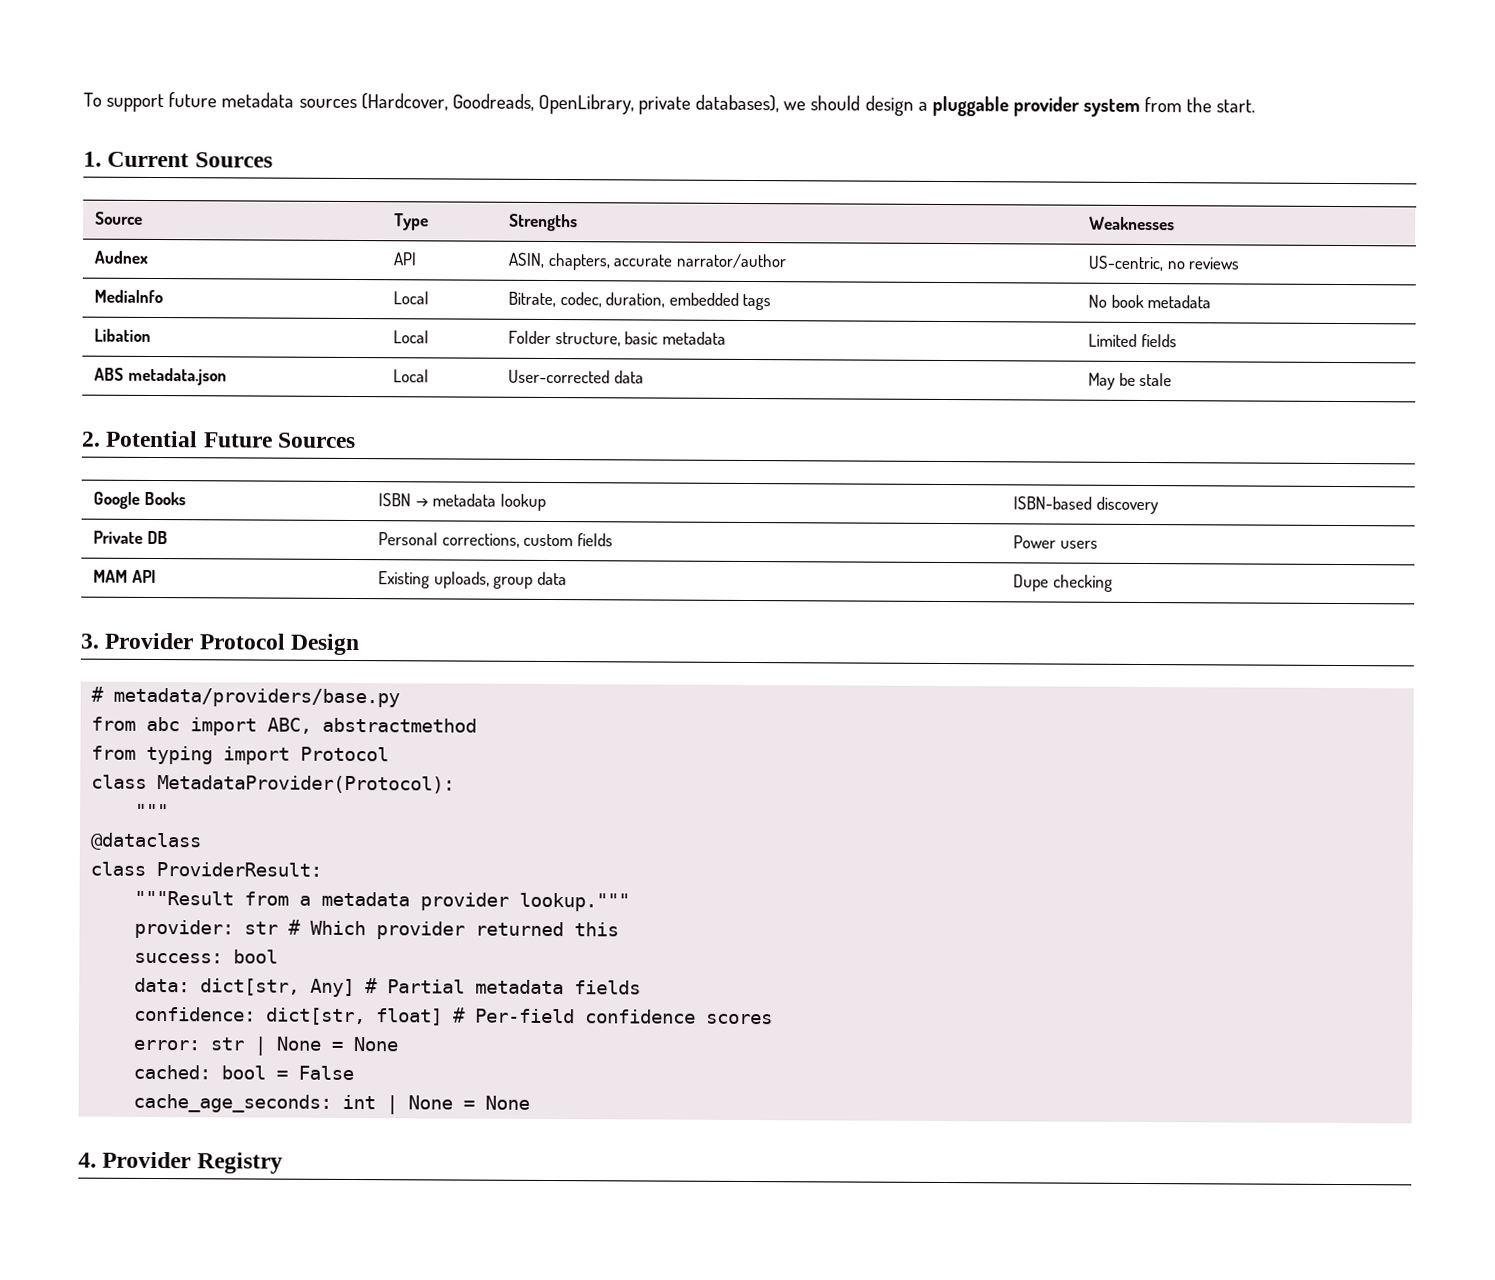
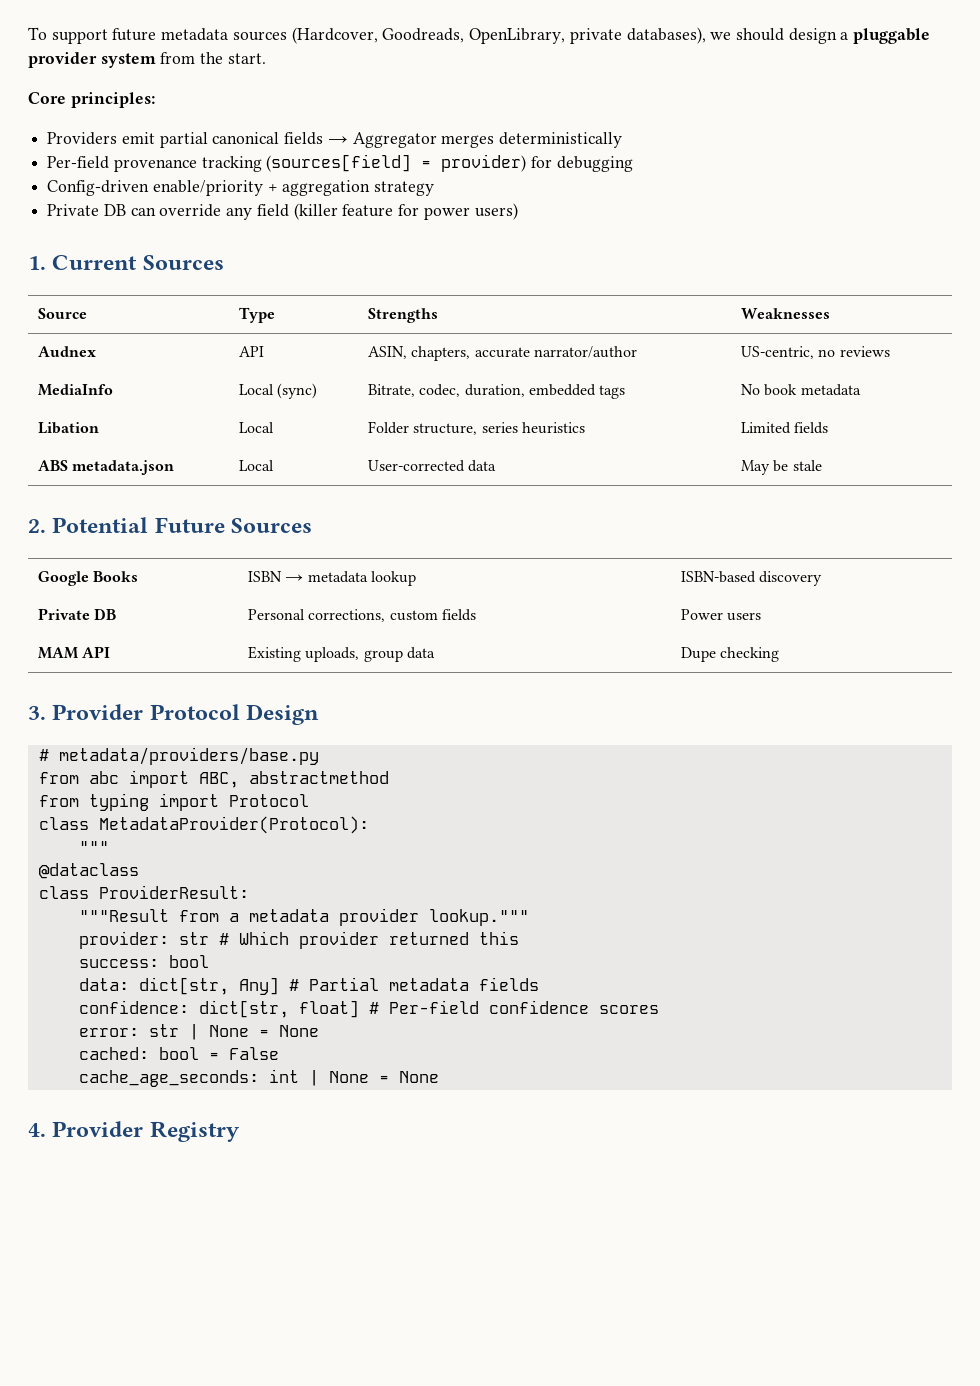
(1256, 106) none -> [28,92,155,108] [47,132,623,148] [47,154,633,172] [47,180,435,196] [47,203,518,220] // Core principles: // Providers emit partial canonical fields → Aggregator merges deterministically // Per-field provenance tracking (sources[field] = provider) for debugging // Config-driven enable/priority + aggregation strategy // Private DB can override any field (killer feature for power users)
(430, 298) none -> [277,383,318,399] (sync)
[624,331,726,345] basic metadata -> [481,422,586,434] series heuristics

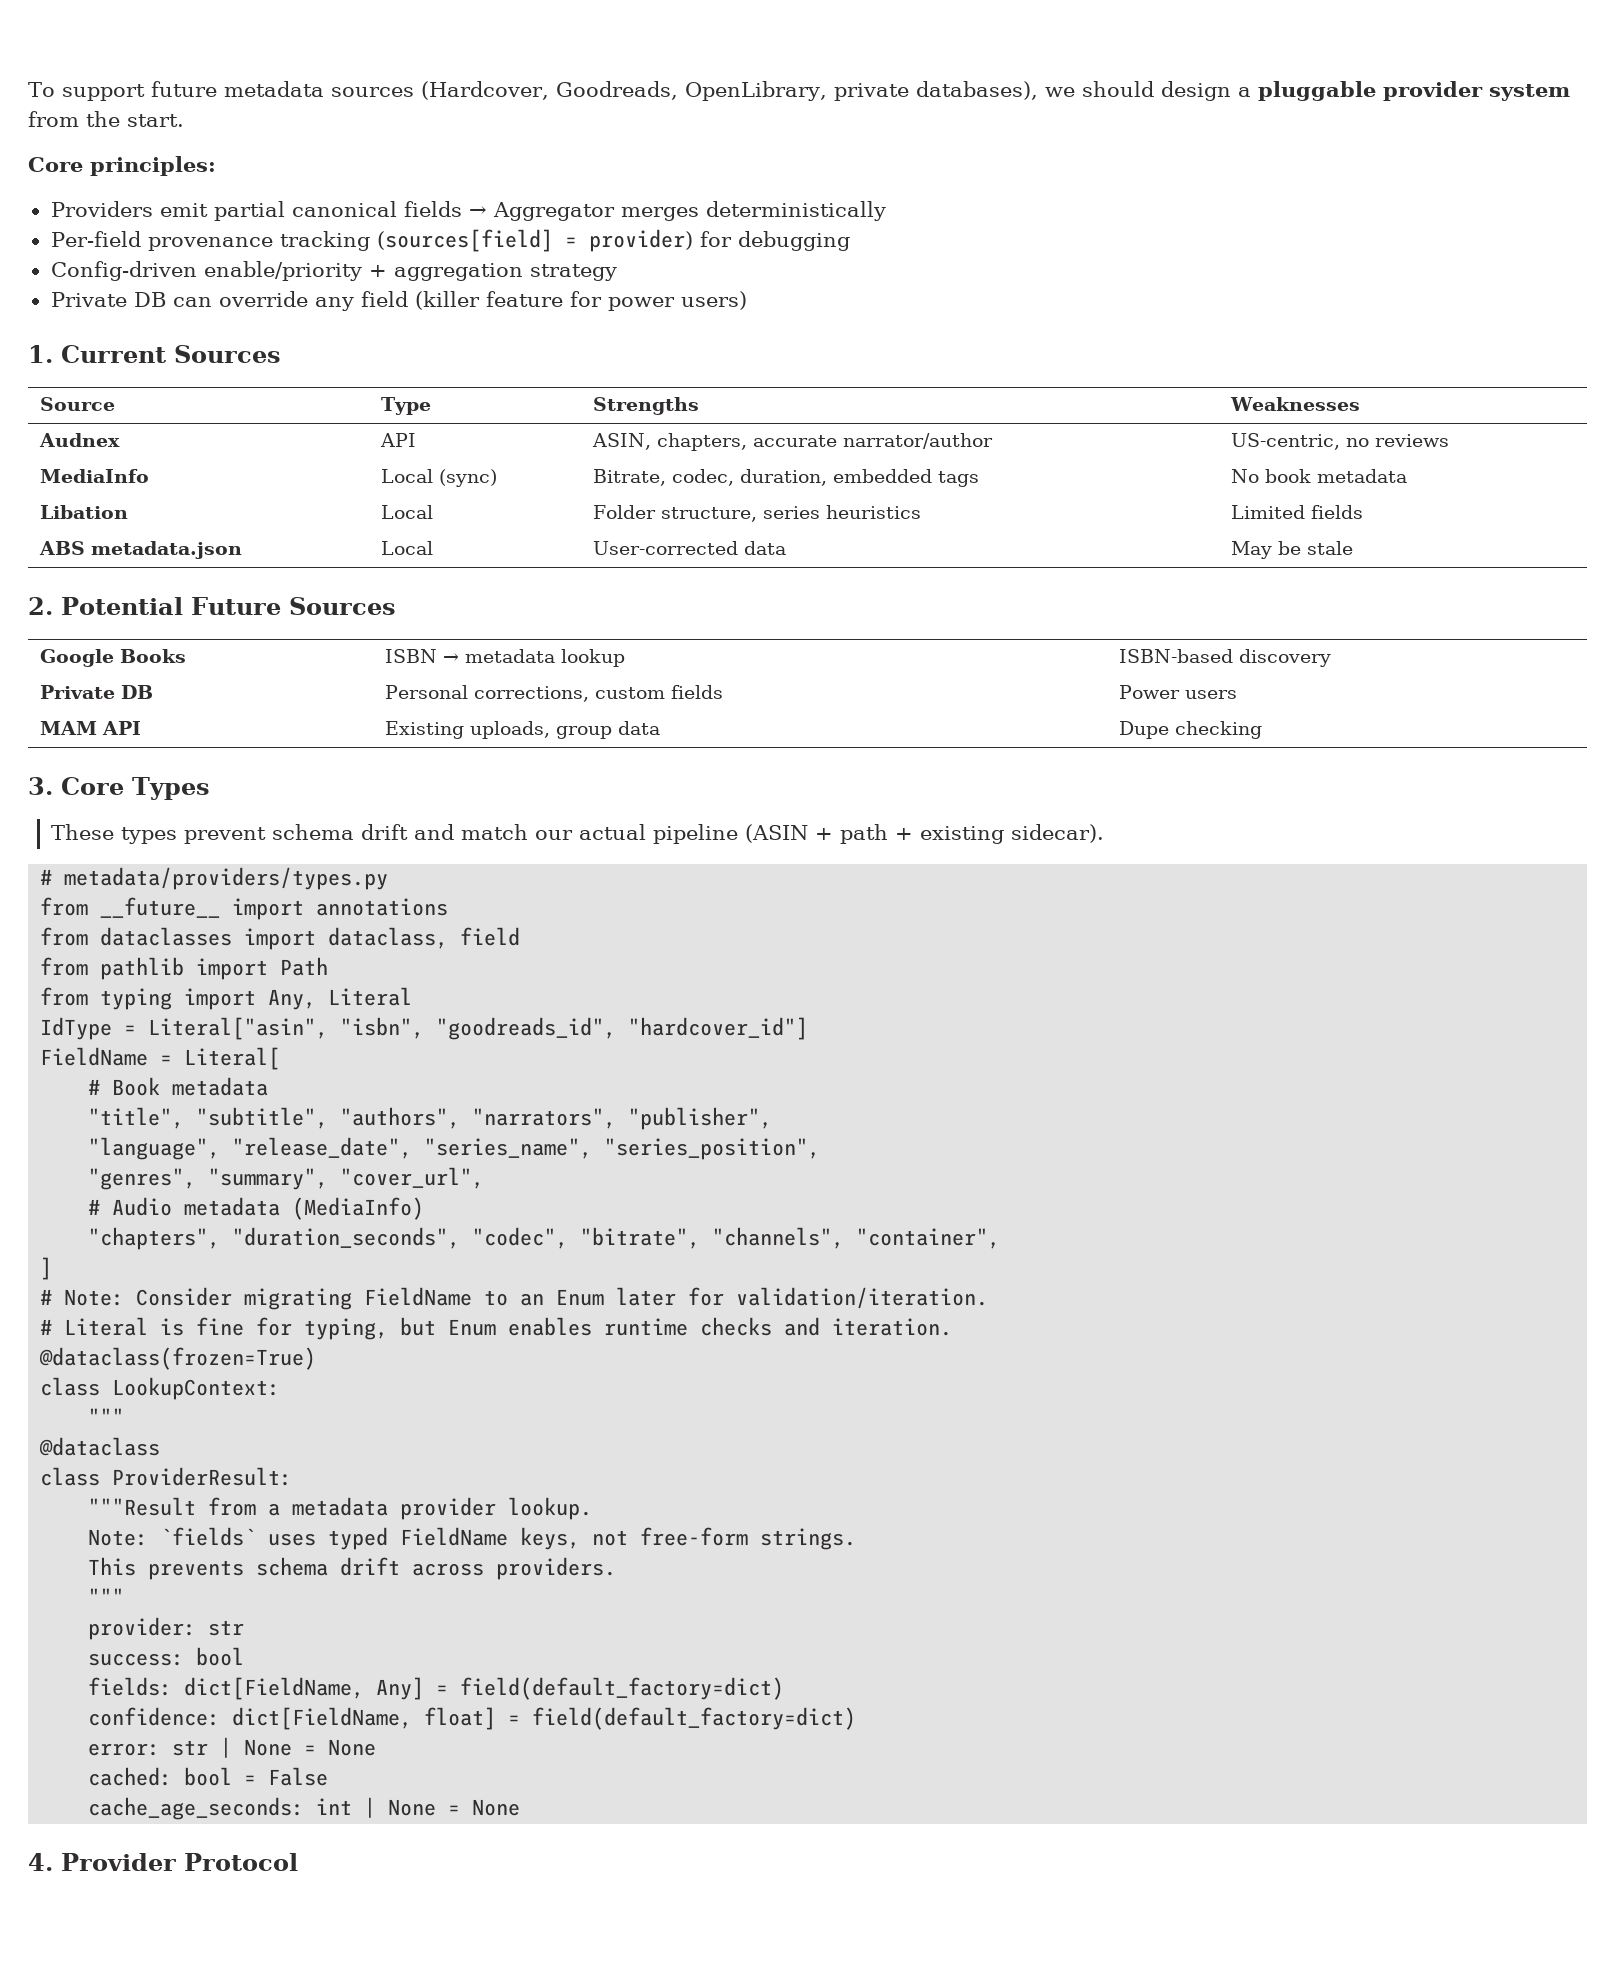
[52,704,320,725] [38,747,319,765] [38,770,389,788] [38,793,309,811] [38,816,369,834] Provider Protocol Design // # metadata/providers/base.py // from abc import ABC, abstractmethod // from typing import Protocol // class MetadataProvider(Protocol): -> [61,777,210,800] [50,824,1104,844] [40,867,389,890] [40,897,449,920] [40,927,521,950] [40,957,329,980] [40,987,413,1010] [40,1017,809,1040] [40,1047,281,1070] [88,1077,269,1096] [88,1107,773,1130] [88,1137,821,1160] [88,1167,485,1190] [88,1197,425,1220] [88,1227,1001,1250] [40,1257,53,1280] [40,1287,989,1310] [40,1317,953,1340] [39,1347,317,1370] [40,1377,281,1400] Core Types // These types prevent schema drift and match our actual pipeline (ASIN + path + existing sidecar). // # metadata/providers/types.py // from __future__ import annotations // from dataclasses import dataclass, field // from pathlib import Path // from typing import Any, Literal // IdType = Literal["asin", "isbn", "goodreads_id", "hardcover_id"] // FieldName = Literal[ // # Book metadata // "title", "subtitle", "authors", "narrators", "publisher", // "language", "release_date", "series_name", "series_position", // "genres", "summary", "cover_url", // # Audio metadata (MediaInfo) // "chapters", "duration_seconds", "codec", "bitrate", "channels", "container", // ] // # Note: Consider migrating FieldName to an Enum later for validation/iteration. // # Literal is fine for typing, but Enum enables runtime checks and iteration. // @dataclass(frozen=True) // class LookupContext:
[428,909,529,926] [78,931,519,949] [78,955,209,968] [78,977,539,995] [78,1000,659,1018] lookup.""" // provider: str # Which provider returned this // success: bool // data: dict[str, Any] # Partial metadata fields // confidence: dict[str, float] # Per-field confidence scores -> [508,1497,593,1520] [88,1527,857,1550] [88,1557,617,1580] [88,1588,125,1605] [88,1617,245,1640] [88,1647,245,1666] [88,1677,785,1700] [88,1707,857,1730] lookup. // Note: `fields` uses typed FieldName keys, not free-form strings. // This prevents schema drift across providers. // """ // provider: str // success: bool // fields: dict[FieldName, Any] = field(default_factory=dict) // confidence: dict[FieldName, float] = field(default_factory=dict)
[149,1121,240,1142] Registry -> [184,1853,298,1871] Protocol

